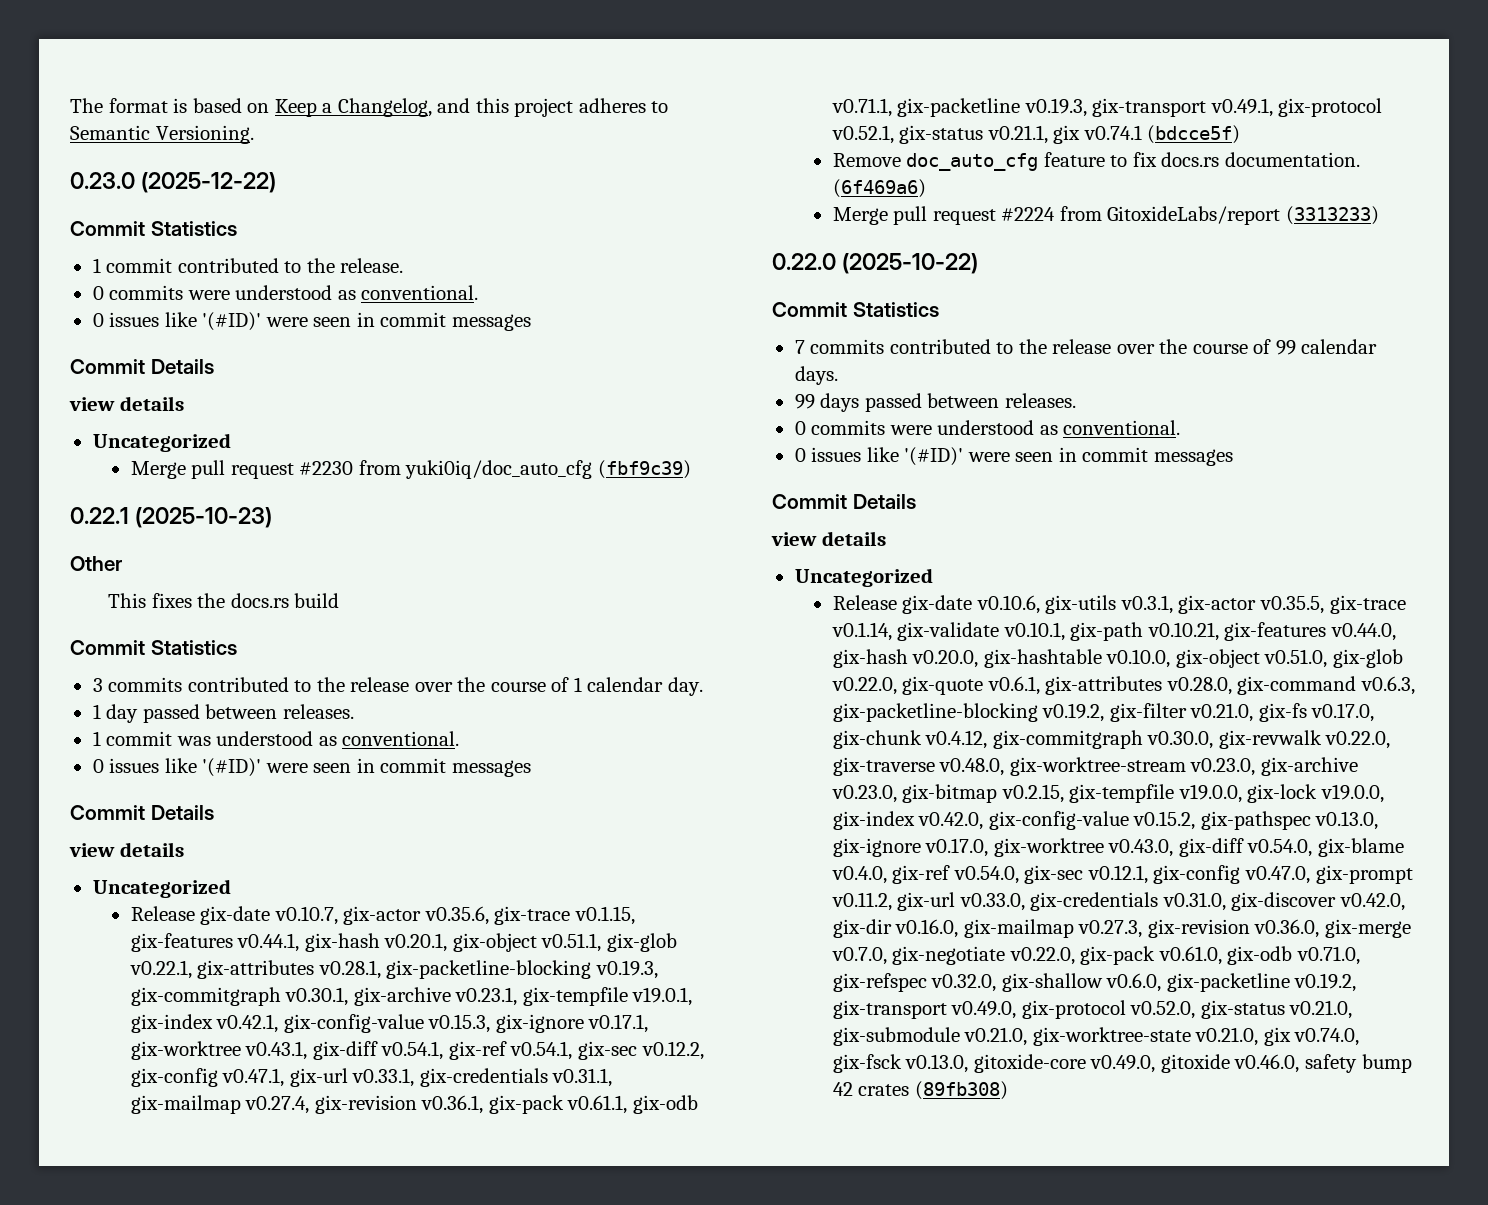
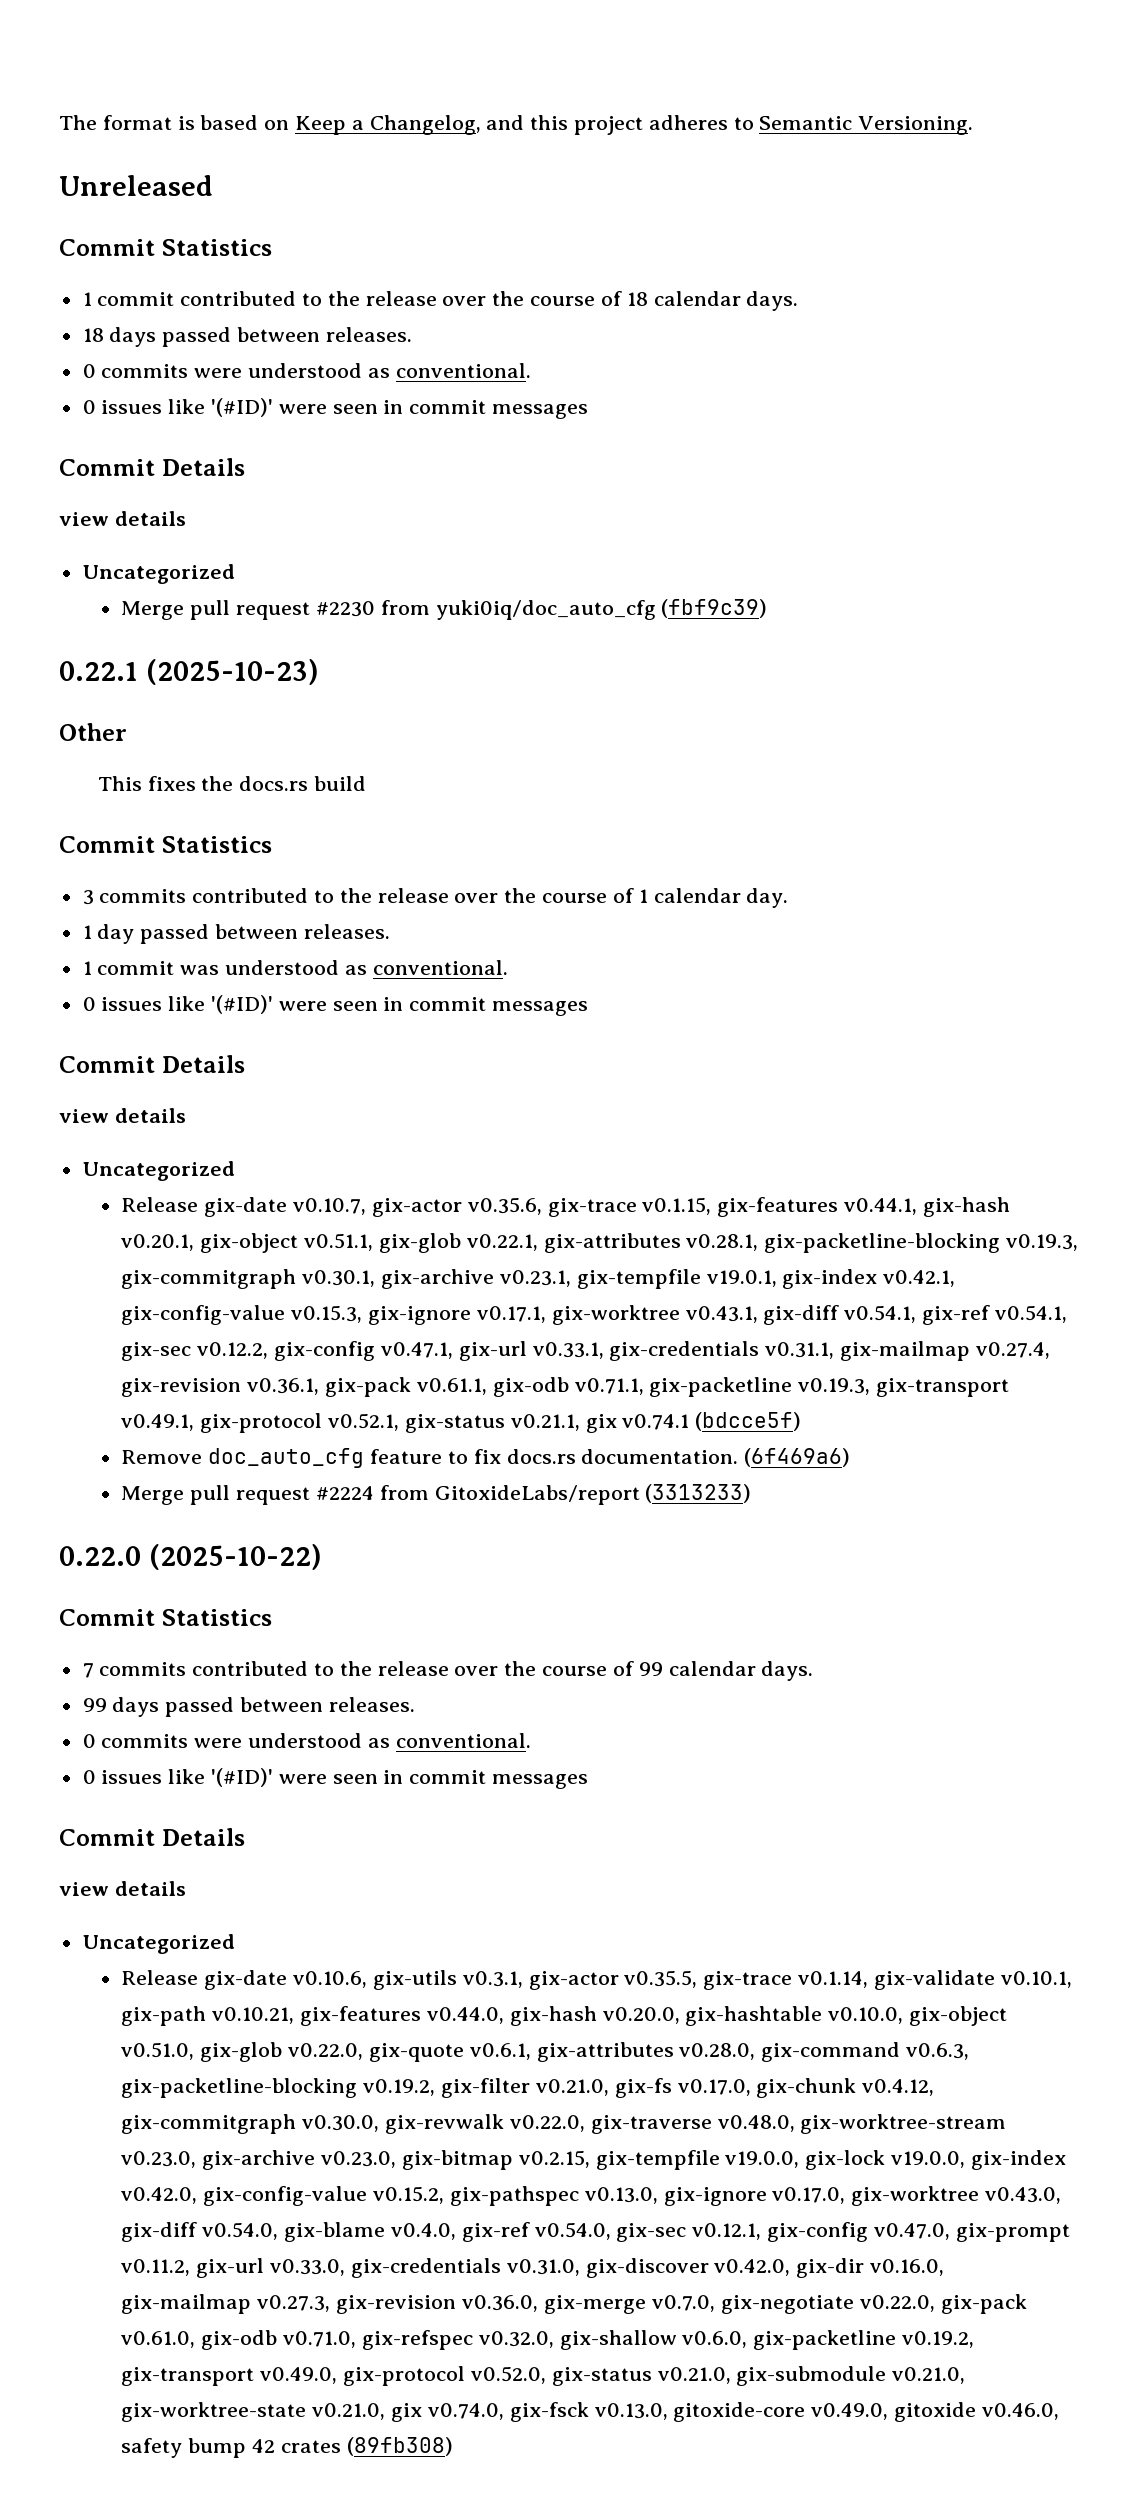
[70,172,277,193] 0.23.0 (2025-12-22) -> [59,175,213,196] Unreleased
[340,258,404,273] release. -> [365,291,799,311] [82,327,412,347] release over the course of 18 calendar days. // 18 days passed between releases.

